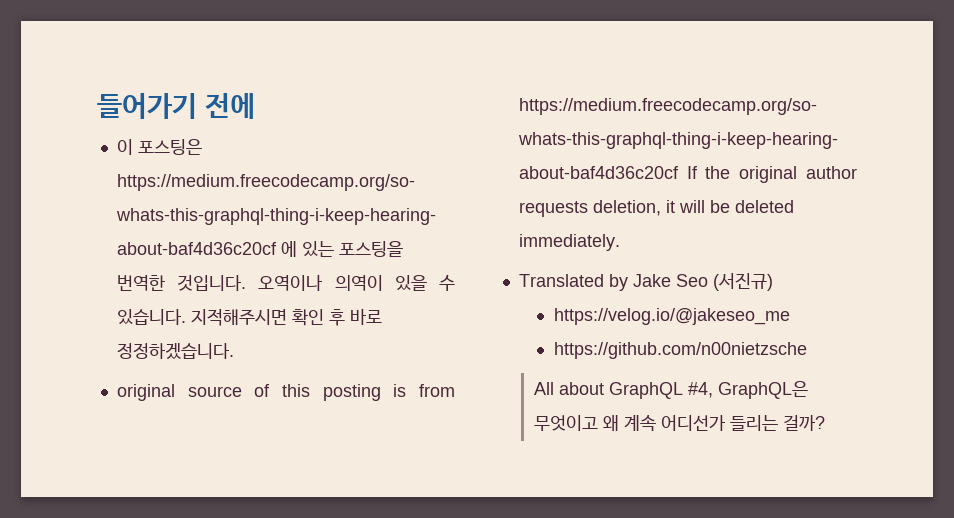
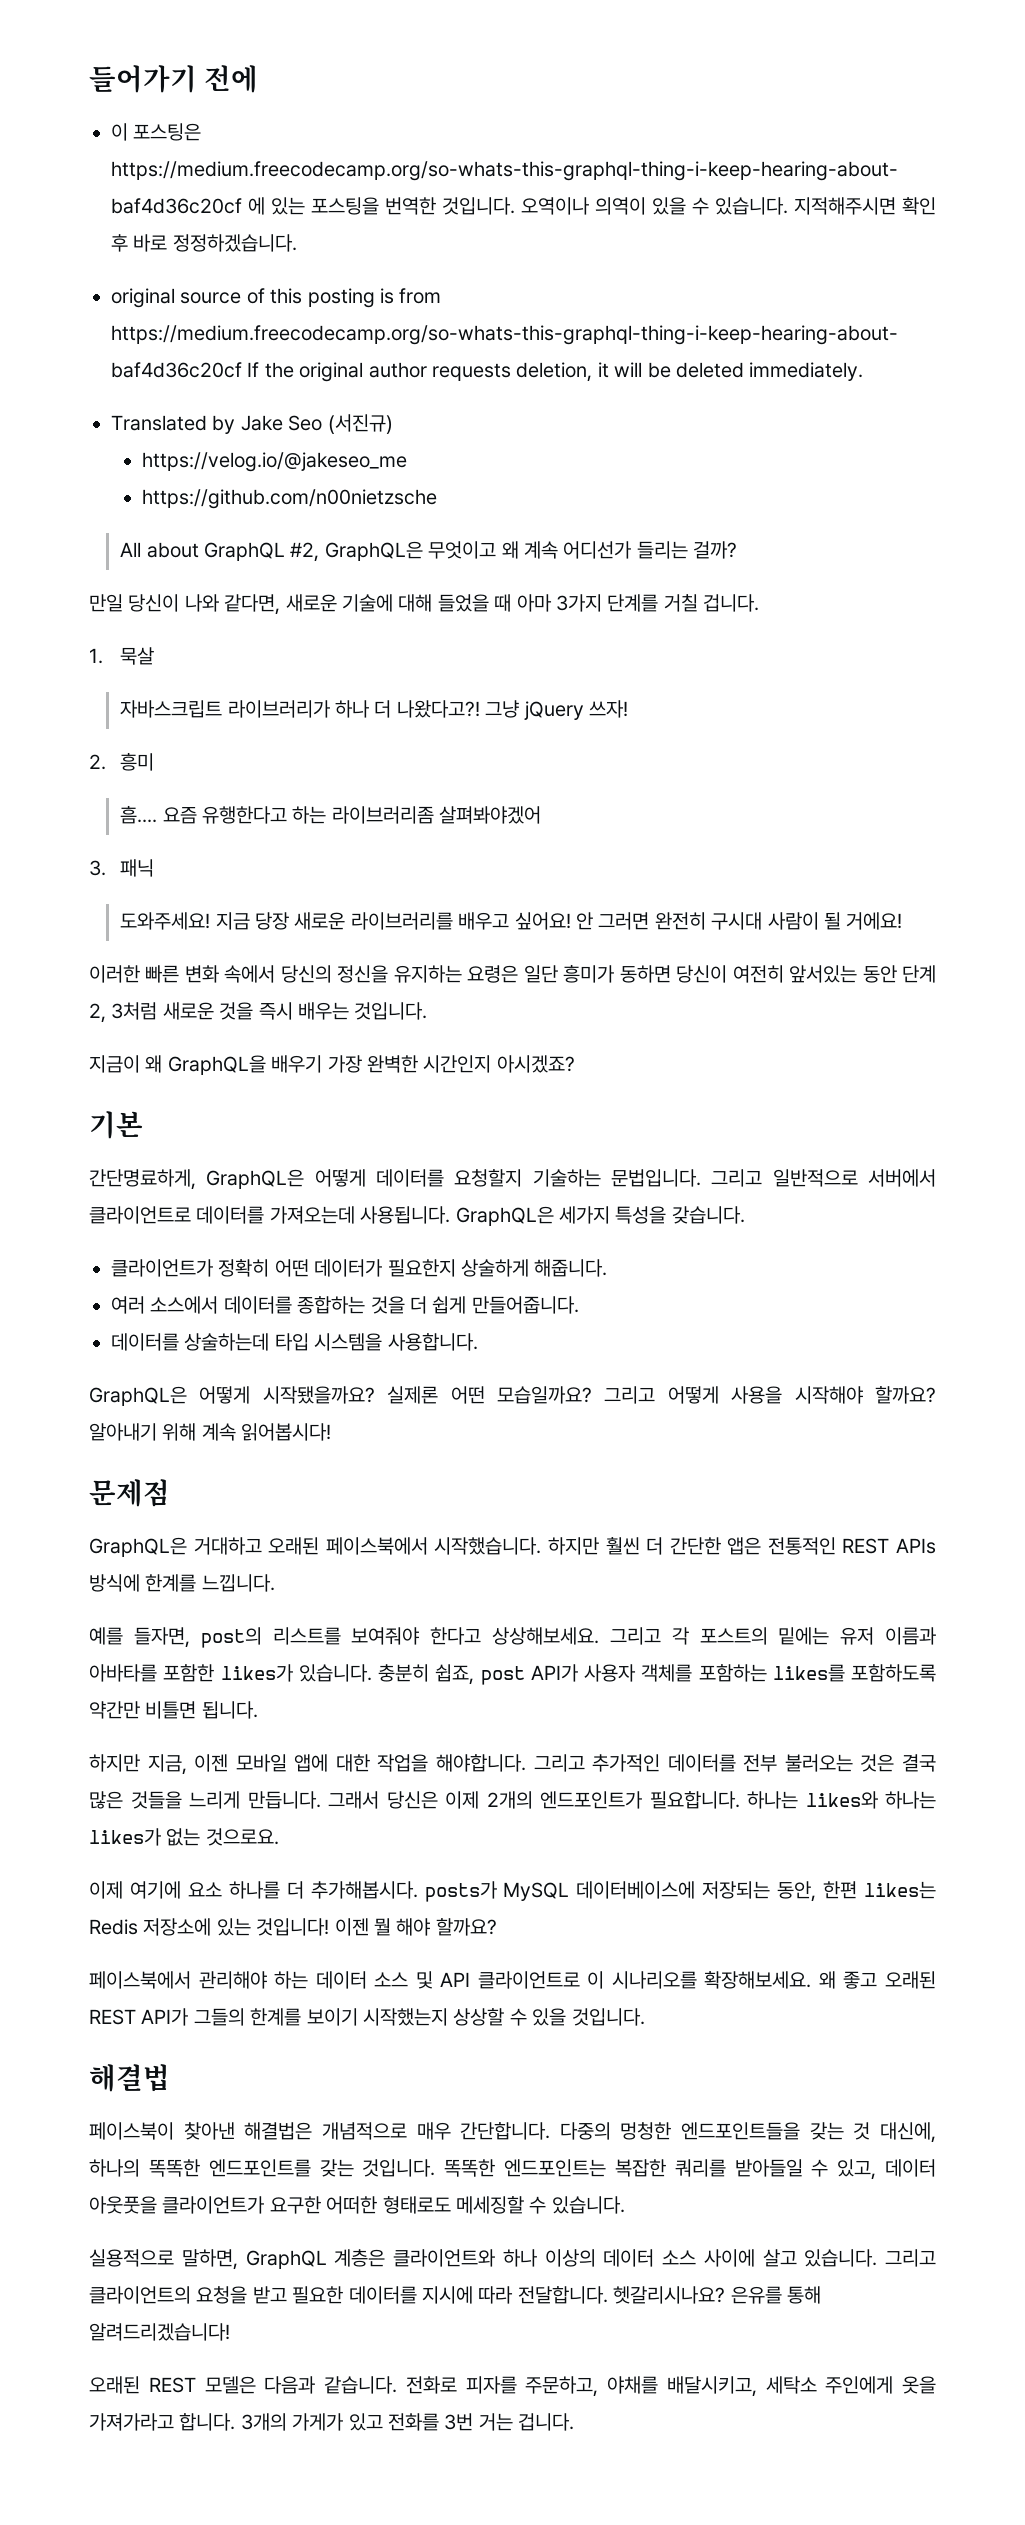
[687,382,713,398] #4, -> [290,542,320,562] #2,
(825, 423) none -> [89,594,760,615] [89,647,155,665] [120,700,628,720] [89,752,155,771] [120,805,542,824] [89,859,155,877] [120,912,903,930] [89,964,937,983] [89,1002,428,1023] [89,1055,575,1075] [89,1111,143,1139] [89,1169,936,1190] [89,1206,745,1226] [111,1259,608,1277] [111,1296,579,1314] [111,1333,478,1351] [89,1386,936,1406] [89,1423,332,1441] [89,1479,170,1507] [89,1537,937,1557] [89,1574,275,1592] [89,1627,937,1648] [89,1664,936,1685] [89,1701,258,1719] [89,1754,936,1775] [89,1791,936,1809] [89,1828,279,1846] [89,1881,936,1902] [89,1918,497,1936] [89,1971,937,1989] [89,2008,645,2026] [89,2064,170,2092] [89,2122,936,2143] [89,2159,937,2180] [89,2196,625,2214] [89,2249,936,2270] [89,2286,821,2304] [89,2323,230,2341] [89,2376,936,2397] [89,2413,575,2431] // 만일 당신이 나와 같다면, 새로운 기술에 대해 들었을 때 아마 3가지 단계를 거칠 겁니다. // 1. 묵살 // 자바스크립트 라이브러리가 하나 더 나왔다고?! 그냥 jQuery 쓰자! // 2. 흥미 // 흠.... 요즘 유행한다고 하는 라이브러리좀 살펴봐야겠어 // 3. 패닉 // 도와주세요! 지금 당장 새로운 라이브러리를 배우고 싶어요! 안 그러면 완전히 구시대 사람이 될 거에요! // 이러한 빠른 변화 속에서 당신의 정신을 유지하는 요령은 일단 흥미가 동하면 당신이 여전히 앞서있는 동안 단계 2, 3처럼 새로운 것을 즉시 배우는 것입니다. // 지금이 왜 GraphQL을 배우기 가장 완벽한 시간인지 아시겠죠? // 기본 // 간단명료하게, GraphQL은 어떻게 데이터를 요청할지 기술하는 문법입니다. 그리고 일반적으로 서버에서 클라이언트로 데이터를 가져오는데 사용됩니다. GraphQL은 세가지 특성을 갖습니다. // 클라이언트가 정확히 어떤 데이터가 필요한지 상술하게 해줍니다. // 여러 소스에서 데이터를 종합하는 것을 더 쉽게 만들어줍니다. // 데이터를 상술하는데 타입 시스템을 사용합니다. // GraphQL은 어떻게 시작됐을까요? 실제론 어떤 모습일까요? 그리고 어떻게 사용을 시작해야 할까요? 알아내기 위해 계속 읽어봅시다! // 문제점 // GraphQL은 거대하고 오래된 페이스북에서 시작했습니다. 하지만 훨씬 더 간단한 앱은 전통적인 REST APIs 방식에 한계를 느낍니다. // 예를 들자면, post의 리스트를 보여줘야 한다고 상상해보세요. 그리고 각 포스트의 밑에는 유저 이름과 아바타를 포함한 likes가 있습니다. 충분히 쉽죠, post API가 사용자 객체를 포함하는 likes를 포함하도록 약간만 비틀면 됩니다. // 하지만 지금, 이젠 모바일 앱에 대한 작업을 해야합니다. 그리고 추가적인 데이터를 전부 불러오는 것은 결국 많은 것들을 느리게 만듭니다. 그래서 당신은 이제 2개의 엔드포인트가 필요합니다. 하나는 likes와 하나는 likes가 없는 것으로요. // 이제 여기에 요소 하나를 더 추가해봅시다. posts가 MySQL 데이터베이스에 저장되는 동안, 한편 likes는 Redis 저장소에 있는 것입니다! 이젠 뭘 해야 할까요? // 페이스북에서 관리해야 하는 데이터 소스 및 API 클라이언트로 이 시나리오를 확장해보세요. 왜 좋고 오래된 REST API가 그들의 한계를 보이기 시작했는지 상상할 수 있을 것입니다. // 해결법 // 페이스북이 찾아낸 해결법은 개념적으로 매우 간단합니다. 다중의 멍청한 엔드포인트들을 갖는 것 대신에, 하나의 똑똑한 엔드포인트를 갖는 것입니다. 똑똑한 엔드포인트는 복잡한 쿼리를 받아들일 수 있고, 데이터 아웃풋을 클라이언트가 요구한 어떠한 형태로도 메세징할 수 있습니다. // 실용적으로 말하면, GraphQL 계층은 클라이언트와 하나 이상의 데이터 소스 사이에 살고 있습니다. 그리고 클라이언트의 요청을 받고 필요한 데이터를 지시에 따라 전달합니다. 헷갈리시나요? 은유를 통해 알려드리겠습니다! // 오래된 REST 모델은 다음과 같습니다. 전화로 피자를 주문하고, 야채를 배달시키고, 세탁소 주인에게 옷을 가져가라고 합니다. 3개의 가게가 있고 전화를 3번 거는 겁니다.

